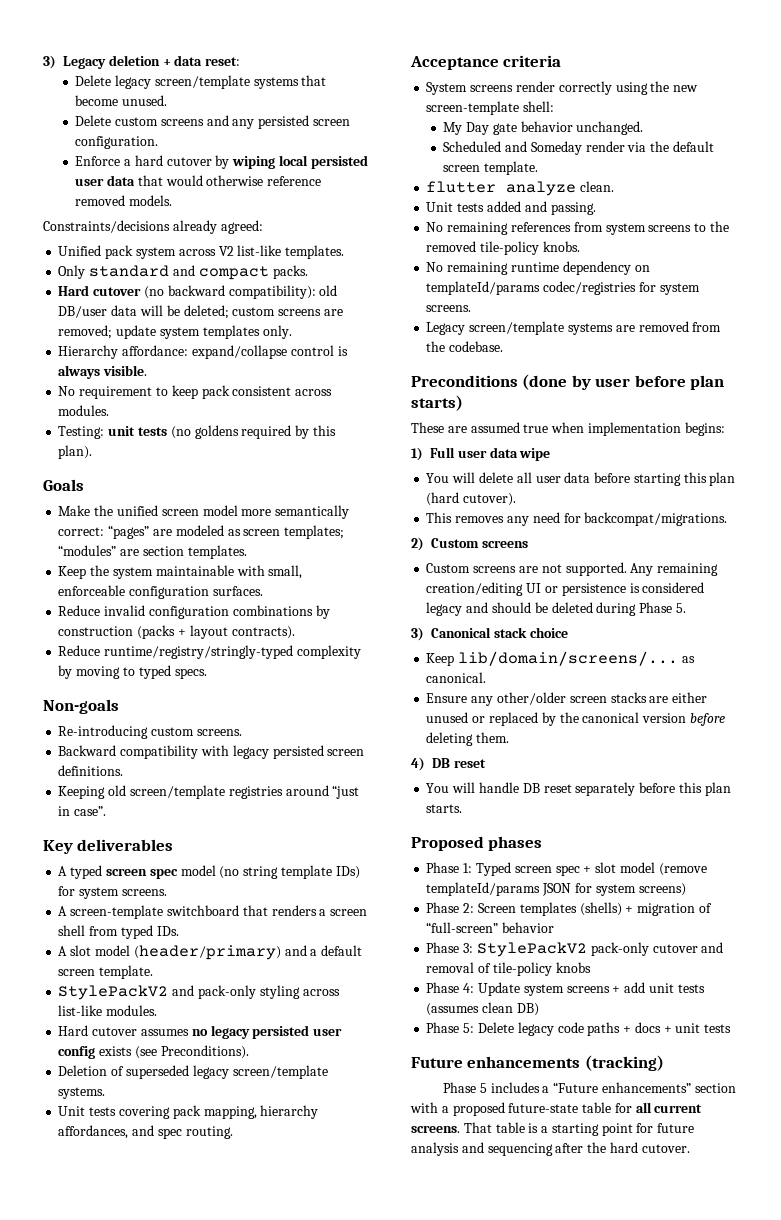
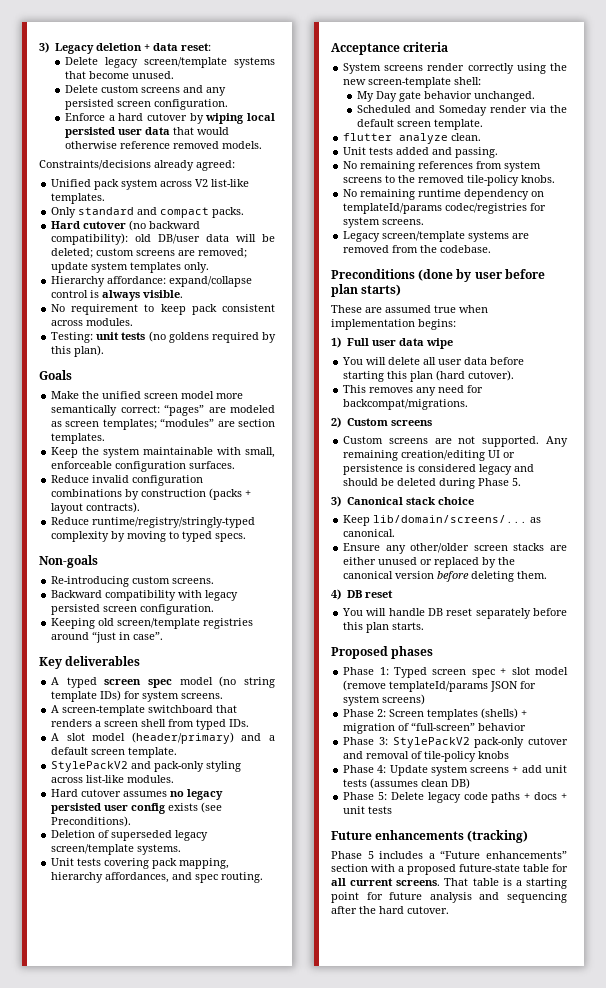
[58,765,124,776] definitions. -> [140,604,215,615] configuration.

